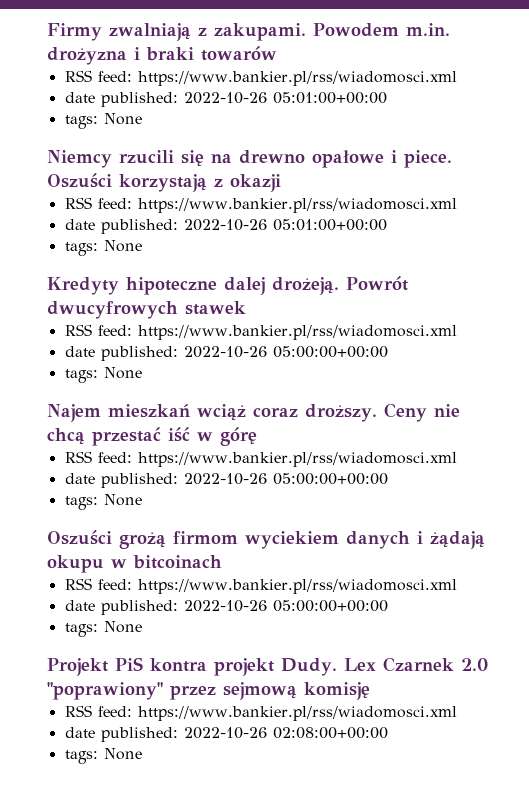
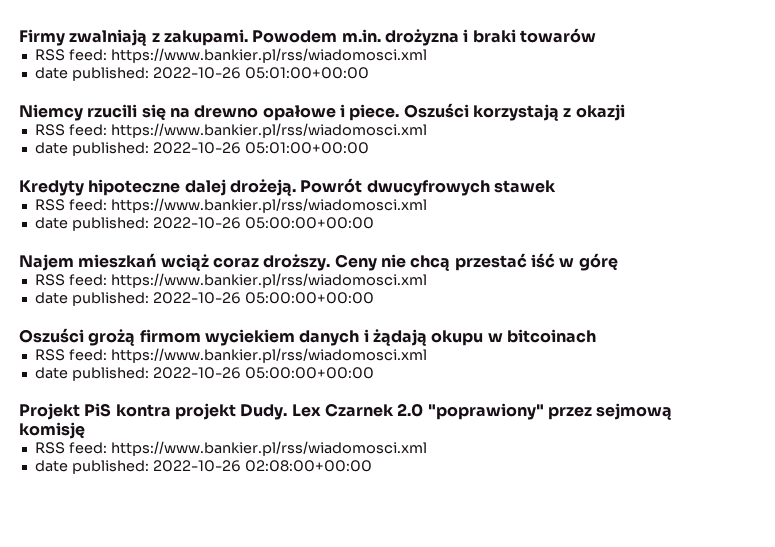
[64,113,142,129] // tags: None -> (369, 73) none
[64,240,142,256] // tags: None -> (369, 148) none
[64,367,142,383] // tags: None -> (374, 223) none
[64,494,142,510] // tags: None -> (374, 298) none
[64,621,142,637] // tags: None -> (374, 373) none
[64,748,142,764] // tags: None -> (372, 466) none

